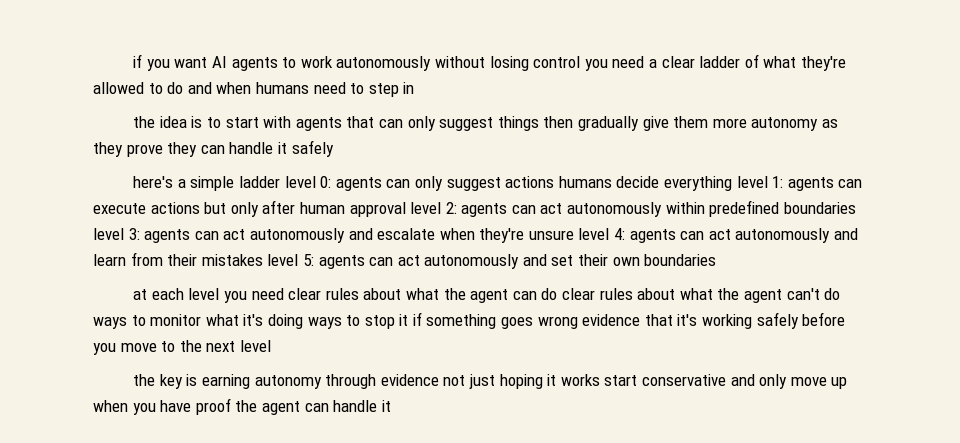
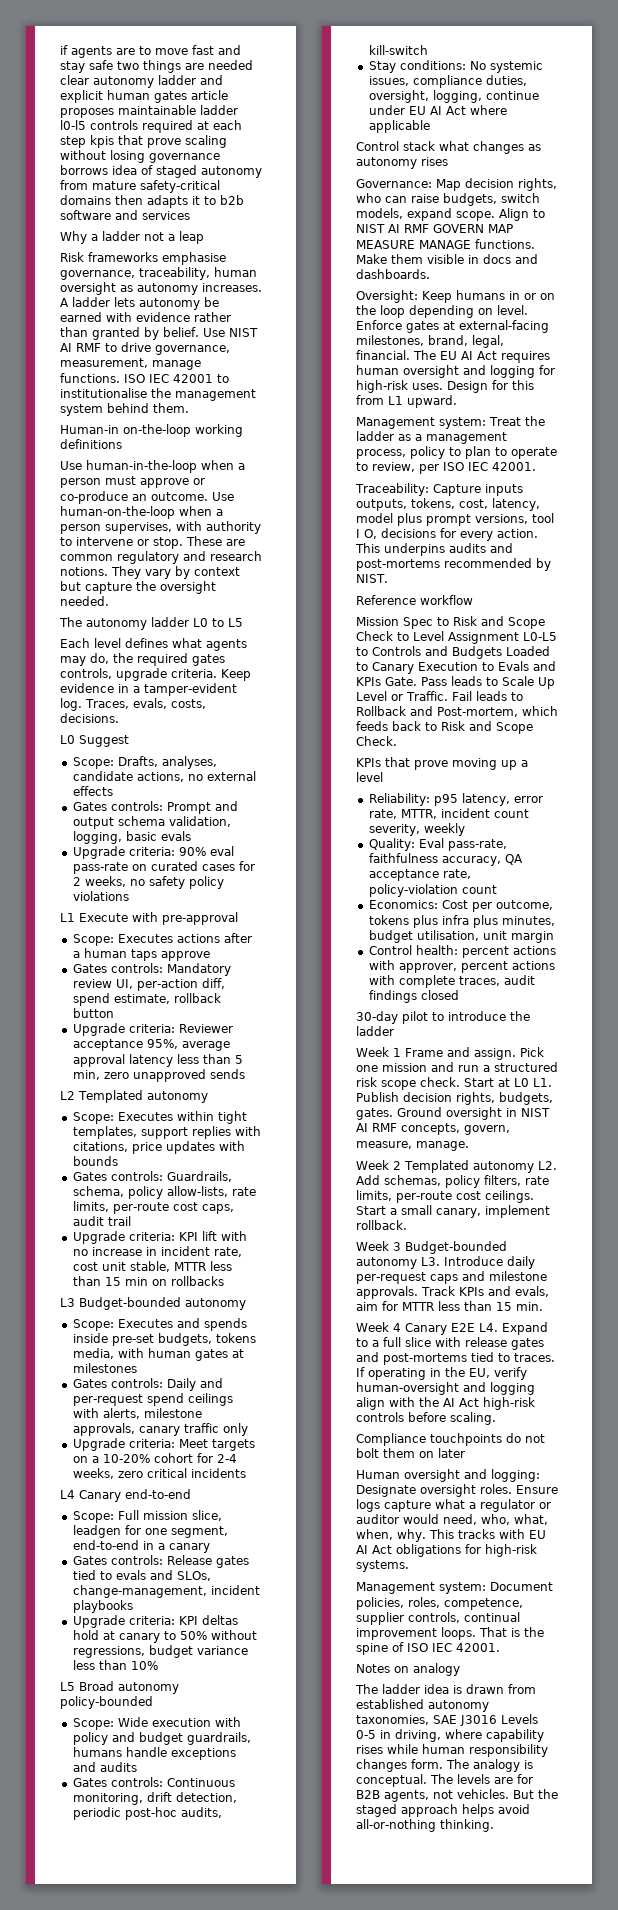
[133,54,846,71] [93,82,415,97] [133,116,838,131] [93,140,334,157] [133,176,863,191] [93,200,856,217] [93,228,859,243] [93,252,717,269] [133,288,841,303] [93,312,846,329] [93,340,271,355] [133,374,848,389] [93,398,391,415] if you want AI agents to work autonomously without losing control you need a clear ladder of what they're allowed to do and when humans need to step in // the idea is to start with agents that can only suggest things then gradually give them more autonomy as they prove they can handle it safely // here's a simple ladder level 0: agents can only suggest actions humans decide everything level 1: agents can execute actions but only after human approval level 2: agents can act autonomously within predefined boundaries level 3: agents can act autonomously and escalate when they're unsure level 4: agents can act autonomously and learn from their mistakes level 5: agents can act autonomously and set their own boundaries // at each level you need clear rules about what the agent can do clear rules about what the agent can't do ways to monitor what it's doing ways to stop it if something goes wrong evidence that it's working safely before you move to the next level // the key is earning autonomy through evidence not just hoping it works start conservative and only move up when you have proof the agent can handle it -> [60,45,241,58] [60,60,253,73] [60,75,223,88] [60,90,228,103] [60,105,238,118] [60,120,242,133] [60,135,227,148] [60,150,220,163] [60,165,262,178] [60,180,220,193] [60,195,244,208] [60,210,190,220] [60,231,204,244] [60,252,226,265] [60,267,257,280] [60,282,262,295] [60,297,219,310] [60,312,231,322] [60,327,258,340] [60,342,230,355] [60,358,201,370] [60,373,229,383] [60,388,256,401] [60,403,189,416] [60,424,243,437] [60,439,122,449] [60,460,245,473] [60,476,205,488] [60,491,234,504] [60,506,223,519] [60,521,261,534] [60,536,245,549] [60,551,262,564] [60,566,240,579] [60,581,216,594] [60,596,109,606] [59,617,243,630] [60,638,247,651] [60,653,225,666] [60,668,251,681] [60,683,237,696] [60,698,206,711] [60,713,119,723] [60,735,129,747] [72,756,217,769] [72,771,256,782] [72,786,113,796] [72,801,238,814] [72,816,231,829] [72,831,191,844] [72,846,234,859] [72,861,255,874] [72,876,224,889] [72,891,129,901] [60,912,238,925] [72,933,252,946] [72,948,210,961] [72,963,231,976] [72,978,225,991] [72,993,221,1006] [72,1008,114,1018] [72,1023,233,1036] [72,1039,230,1051] [72,1054,243,1067] [72,1069,245,1082] [60,1090,208,1103] [72,1111,247,1124] [72,1126,261,1139] [72,1141,245,1154] [72,1156,118,1166] [72,1171,232,1182] [72,1186,256,1199] [72,1201,234,1214] [72,1216,131,1226] [72,1231,247,1244] [72,1246,242,1257] [72,1261,232,1272] [72,1276,224,1286] [60,1297,246,1310] [72,1318,247,1331] [72,1333,256,1346] [72,1348,244,1361] [72,1363,137,1373] [72,1378,223,1391] [72,1393,233,1406] [72,1408,202,1419] [72,1423,248,1436] [72,1438,255,1451] [72,1453,237,1463] [72,1468,246,1479] [60,1489,191,1502] [72,1510,222,1523] [72,1525,228,1538] [72,1540,210,1553] [72,1555,249,1568] [72,1570,211,1581] [72,1585,260,1598] [72,1600,133,1613] [72,1615,238,1628] [72,1630,257,1643] [72,1645,248,1658] [72,1660,158,1670] [60,1681,179,1694] [60,1696,153,1709] [72,1717,241,1730] [72,1732,251,1745] [72,1747,236,1760] [72,1762,137,1772] [72,1777,235,1787] [72,1792,237,1805] [72,1807,222,1820] [368,45,428,55] [368,60,543,73] [368,75,527,88] [368,90,539,103] [368,105,507,115] [368,120,430,133] [356,141,541,154] [356,157,448,169] [356,178,557,191] [356,193,540,206] [356,208,545,221] [356,224,513,233] [356,239,535,249] [356,254,538,264] [356,269,430,279] [356,290,555,303] [356,305,528,318] [356,320,549,333] [356,335,504,348] [356,350,550,363] [356,365,555,378] [356,380,534,393] [356,395,457,408] [356,416,545,429] [356,431,507,444] [356,446,557,459] [356,462,536,474] [355,483,523,496] [356,498,540,511] [356,513,554,526] [356,528,538,541] [355,543,513,556] [356,558,551,571] [356,574,388,583] [356,595,473,605] [356,616,545,629] [356,631,557,644] [356,646,550,659] [356,661,556,674] [356,676,555,689] [356,691,523,701] [356,706,558,717] [356,721,533,734] [356,736,397,746] [356,757,528,770] [356,772,383,782] [368,793,543,806] [368,808,529,819] [368,823,465,836] [368,838,507,851] [368,853,523,866] [368,869,471,881] [368,884,497,897] [368,900,553,912] [368,915,555,928] [368,930,554,943] [368,945,556,958] [368,960,555,973] [368,975,535,988] [368,990,459,1003] [356,1011,530,1024] [356,1026,394,1036] [356,1047,544,1060] [356,1062,558,1072] [356,1077,552,1090] [356,1092,553,1105] [356,1107,550,1120] [356,1123,510,1135] [356,1141,469,1151] [356,1160,557,1173] [356,1175,549,1188] [356,1190,534,1203] [356,1205,550,1218] [356,1220,407,1230] [356,1241,507,1254] [356,1256,535,1269] [356,1271,547,1284] [356,1286,549,1299] [356,1301,543,1311] [356,1322,548,1335] [356,1337,544,1350] [356,1352,555,1365] [356,1367,527,1380] [356,1382,535,1395] [356,1397,535,1410] [356,1412,496,1425] [356,1433,545,1446] [356,1448,465,1458] [356,1469,540,1482] [356,1484,558,1497] [356,1499,551,1512] [356,1514,548,1525] [356,1529,546,1542] [356,1544,537,1557] [356,1560,409,1572] [356,1582,553,1594] [356,1597,523,1610] [356,1612,520,1625] [356,1627,544,1640] [356,1642,500,1655] [356,1663,460,1676] [355,1684,536,1694] [356,1699,489,1712] [356,1714,538,1726] [356,1729,544,1742] [356,1744,548,1757] [356,1759,533,1772] [356,1774,533,1787] [356,1789,558,1802] [356,1804,530,1817] [356,1819,494,1832] if agents are to move fast and stay safe two things are needed clear autonomy ladder and explicit human gates article proposes maintainable ladder l0-l5 controls required at each step kpis that prove scaling without losing governance borrows idea of staged autonomy from mature safety-critical domains then adapts it to b2b software and services // Why a ladder not a leap // Risk frameworks emphasise governance, traceability, human oversight as autonomy increases. A ladder lets autonomy be earned with evidence rather than granted by belief. Use NIST AI RMF to drive governance, measurement, manage functions. ISO IEC 42001 to institutionalise the management system behind them. // Human-in on-the-loop working definitions // Use human-in-the-loop when a person must approve or co-produce an outcome. Use human-on-the-loop when a person supervises, with authority to intervene or stop. These are common regulatory and research notions. They vary by context but capture the oversight needed. // The autonomy ladder L0 to L5 // Each level defines what agents may do, the required gates controls, upgrade criteria. Keep evidence in a tamper-evident log. Traces, evals, costs, decisions. // L0 Suggest // Scope: Drafts, analyses, candidate actions, no external effects // Gates controls: Prompt and output schema validation, logging, basic evals // Upgrade criteria: 90% eval pass-rate on curated cases for 2 weeks, no safety policy violations // L1 Execute with pre-approval // Scope: Executes actions after a human taps approve // Gates controls: Mandatory review UI, per-action diff, spend estimate, rollback button // Upgrade criteria: Reviewer acceptance 95%, average approval latency less than 5 min, zero unapproved sends // L2 Templated autonomy // Scope: Executes within tight templates, support replies with citations, price updates with bounds // Gates controls: Guardrails, schema, policy allow-lists, rate limits, per-route cost caps, audit trail // Upgrade criteria: KPI lift with no increase in incident rate, cost unit stable, MTTR less than 15 min on rollbacks // L3 Budget-bounded autonomy // Scope: Executes and spends inside pre-set budgets, tokens media, with human gates at milestones // Gates controls: Daily and per-request spend ceilings with alerts, milestone approvals, canary traffic only // Upgrade criteria: Meet targets on a 10-20% cohort for 2-4 weeks, zero critical incidents // L4 Canary end-to-end // Scope: Full mission slice, leadgen for one segment, end-to-end in a canary // Gates controls: Release gates tied to evals and SLOs, change-management, incident playbooks // Upgrade criteria: KPI deltas hold at canary to 50% without regressions, budget variance less than 10% // L5 Broad autonomy policy-bounded // Scope: Wide execution with policy and budget guardrails, humans handle exceptions and audits // Gates controls: Continuous monitoring, drift detection, periodic post-hoc audits, kill-switch // Stay conditions: No systemic issues, compliance duties, oversight, logging, continue under EU AI Act where applicable // Control stack what changes as autonomy rises // Governance: Map decision rights, who can raise budgets, switch models, expand scope. Align to NIST AI RMF GOVERN MAP MEASURE MANAGE functions. Make them visible in docs and dashboards. // Oversight: Keep humans in or on the loop depending on level. Enforce gates at external-facing milestones, brand, legal, financial. The EU AI Act requires human oversight and logging for high-risk uses. Design for this from L1 upward. // Management system: Treat the ladder as a management process, policy to plan to operate to review, per ISO IEC 42001. // Traceability: Capture inputs outputs, tokens, cost, latency, model plus prompt versions, tool I O, decisions for every action. This underpins audits and post-mortems recommended by NIST. // Reference workflow // Mission Spec to Risk and Scope Check to Level Assignment L0-L5 to Controls and Budgets Loaded to Canary Execution to Evals and KPIs Gate. Pass leads to Scale Up Level or Traffic. Fail leads to Rollback and Post-mortem, which feeds back to Risk and Scope Check. // KPIs that prove moving up a level // Reliability: p95 latency, error rate, MTTR, incident count severity, weekly // Quality: Eval pass-rate, faithfulness accuracy, QA acceptance rate, policy-violation count // Economics: Cost per outcome, tokens plus infra plus minutes, budget utilisation, unit margin // Control health: percent actions with approver, percent actions with complete traces, audit findings closed // 30-day pilot to introduce the ladder // Week 1 Frame and assign. Pick one mission and run a structured risk scope check. Start at L0 L1. Publish decision rights, budgets, gates. Ground oversight in NIST AI RMF concepts, govern, measure, manage. // Week 2 Templated autonomy L2. Add schemas, policy filters, rate limits, per-route cost ceilings. Start a small canary, implement rollback. // Week 3 Budget-bounded autonomy L3. Introduce daily per-request caps and milestone approvals. Track KPIs and evals, aim for MTTR less than 15 min. // Week 4 Canary E2E L4. Expand to a full slice with release gates and post-mortems tied to traces. If operating in the EU, verify human-oversight and logging align with the AI Act high-risk controls before scaling. // Compliance touchpoints do not bolt them on later // Human oversight and logging: Designate oversight roles. Ensure logs capture what a regulator or auditor would need, who, what, when, why. This tracks with EU AI Act obligations for high-risk systems. // Management system: Document policies, roles, competence, supplier controls, continual improvement loops. That is the spine of ISO IEC 42001. // Notes on analogy // The ladder idea is drawn from established autonomy taxonomies, SAE J3016 Levels 0-5 in driving, where capability rises while human responsibility changes form. The analogy is conceptual. The levels are for B2B agents, not vehicles. But the staged approach helps avoid all-or-nothing thinking.

